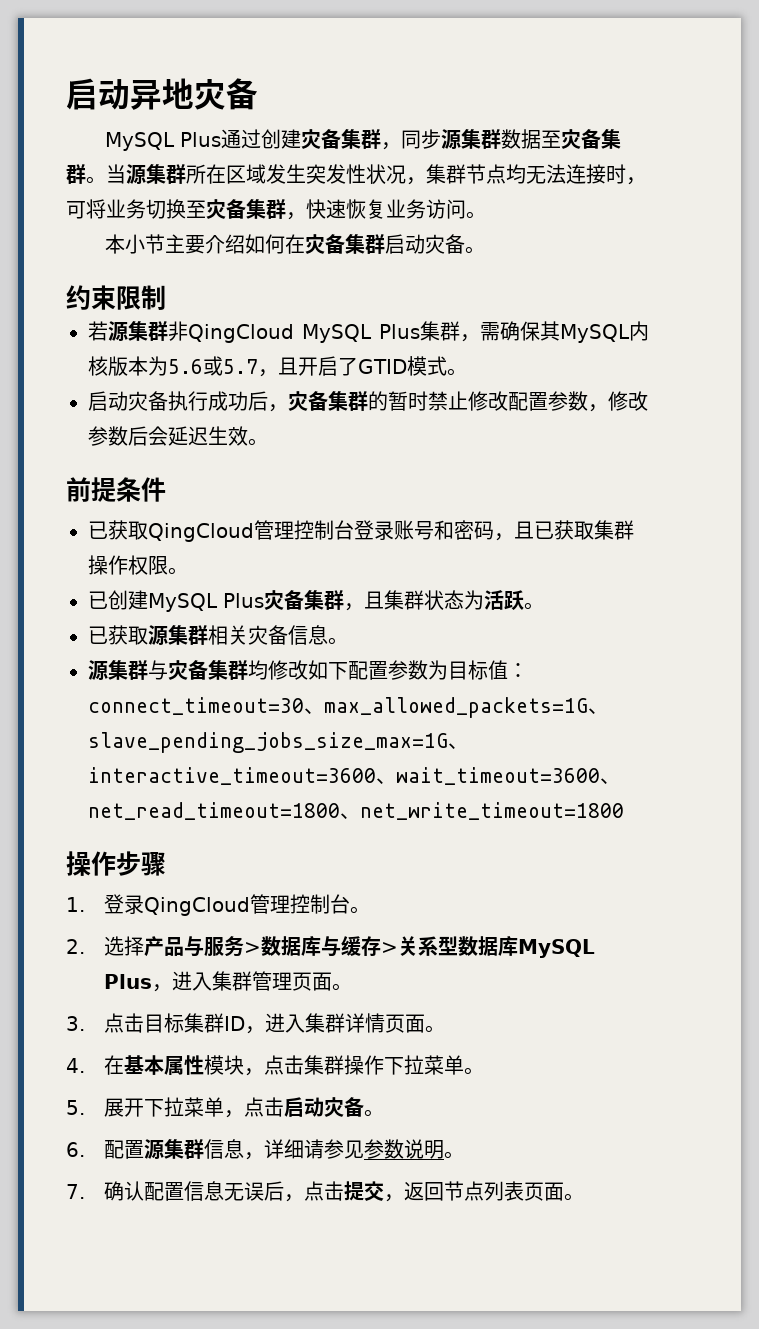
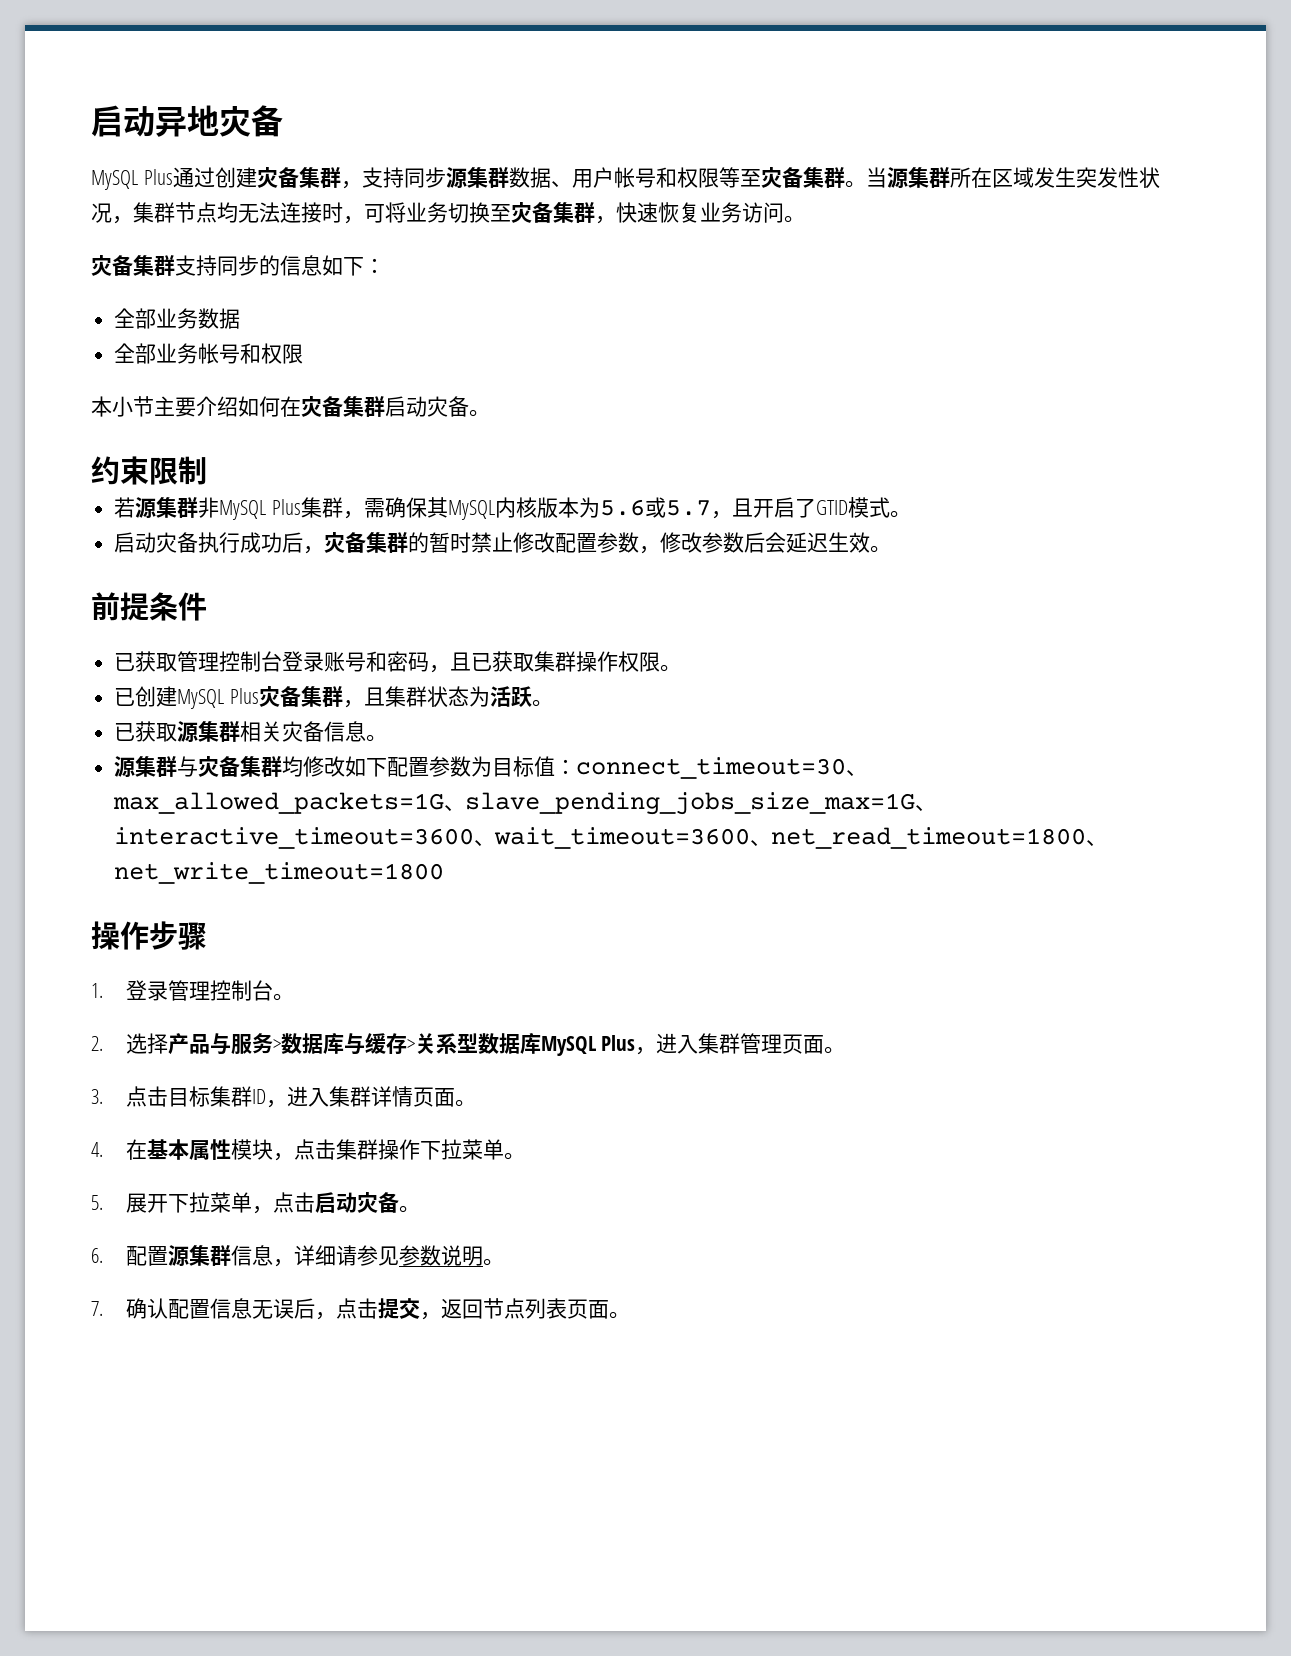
(402, 146) none -> [361,167,404,188] 支持
(542, 139) none -> [550,167,740,188] 、用户帐号和权限等
(486, 215) none -> [91,255,385,276] [114,308,241,329] [114,343,304,364] // 灾备集群支持同步的信息如下： // 全部业务数据 // 全部业务帐号和权限
[188,324,294,343] QingCloud -> (220, 507) none
[148,523,254,542] QingCloud -> (178, 662) none
[144,897,251,916] QingCloud -> (168, 991) none

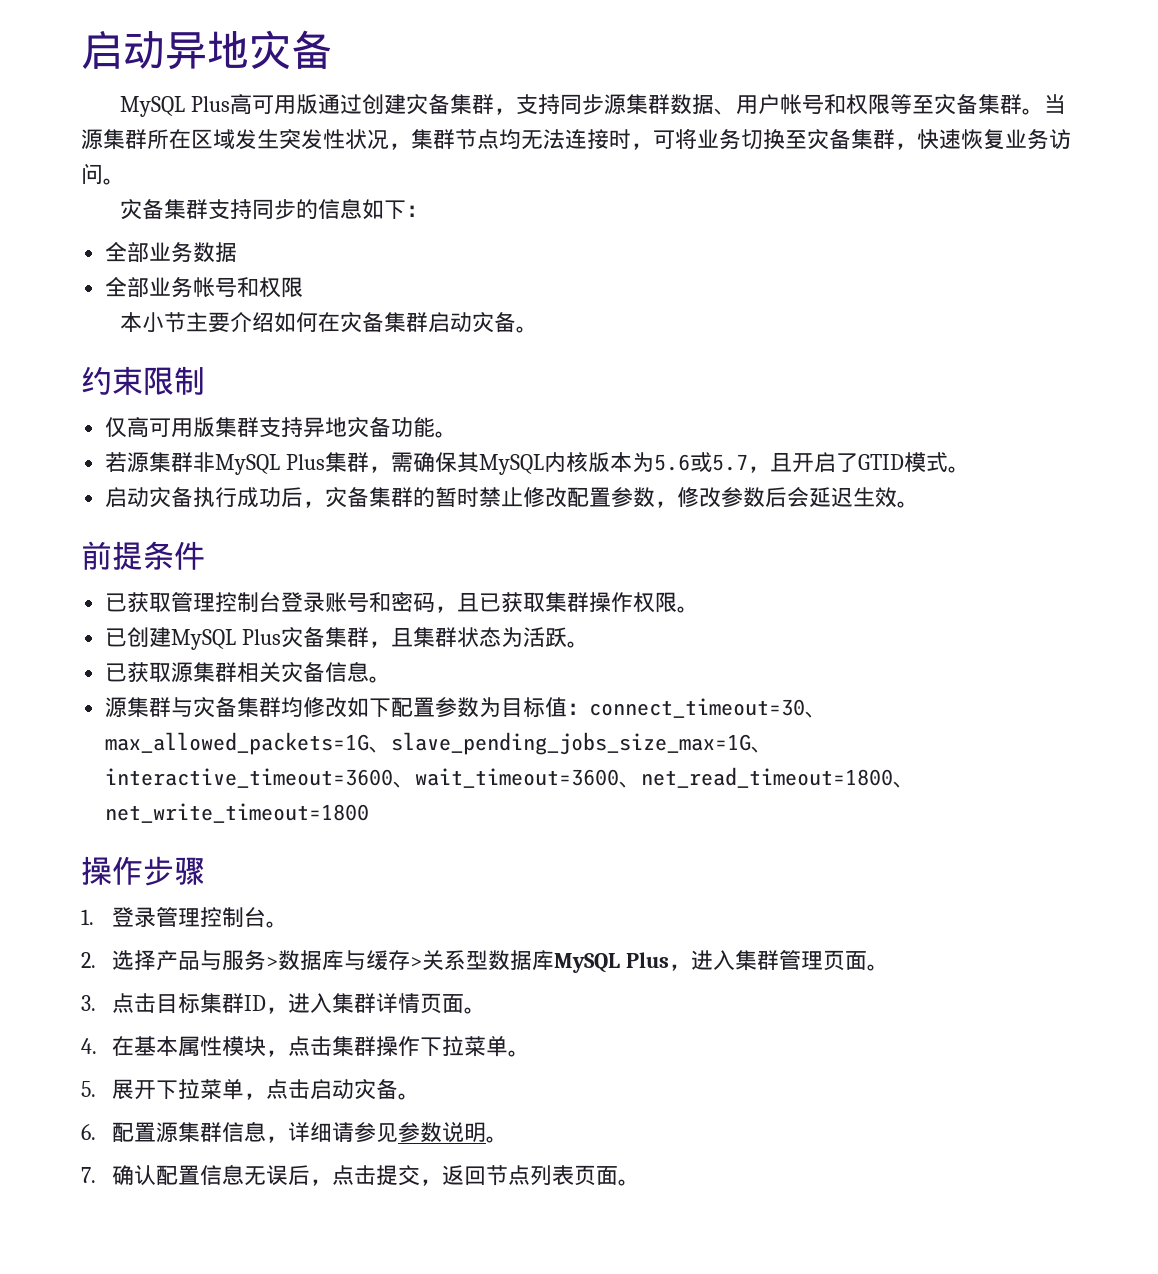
(173, 177) none -> [230,94,319,115] 高可用版
(207, 470) none -> [105,417,458,438] // 仅高可用版集群支持异地灾备功能。

